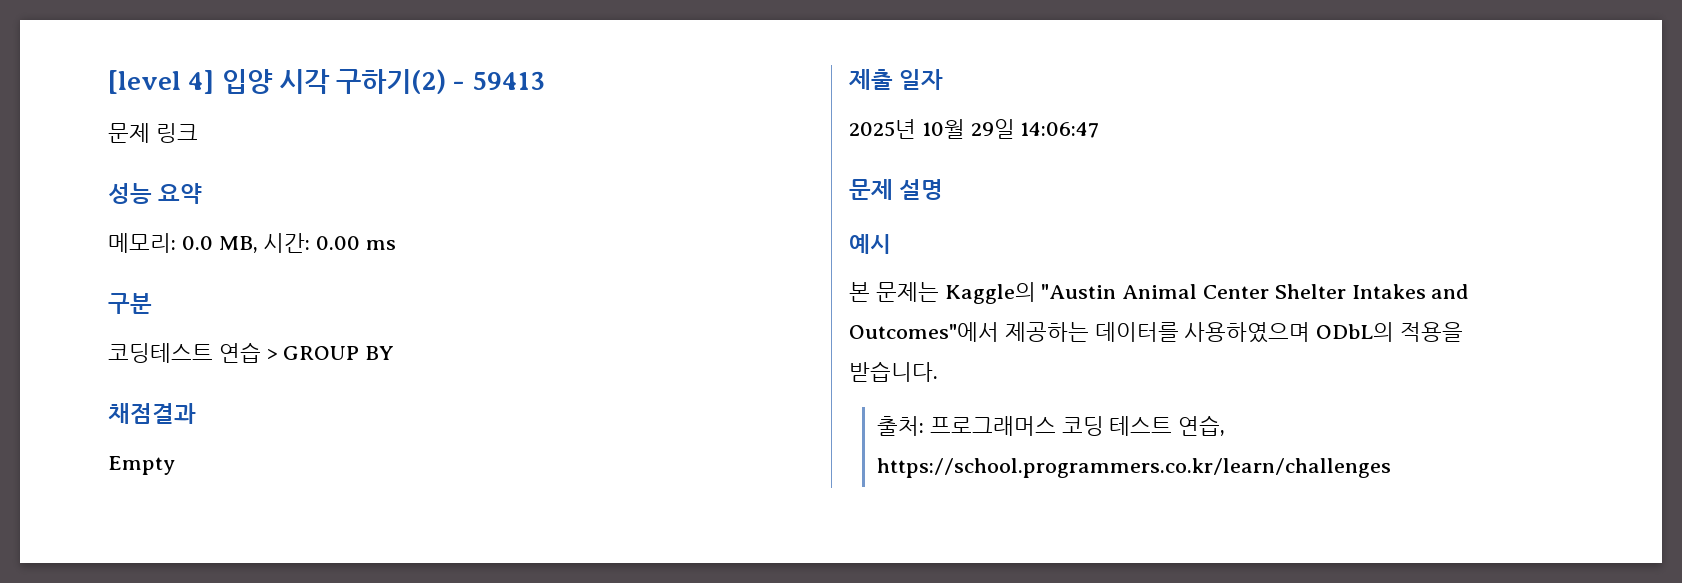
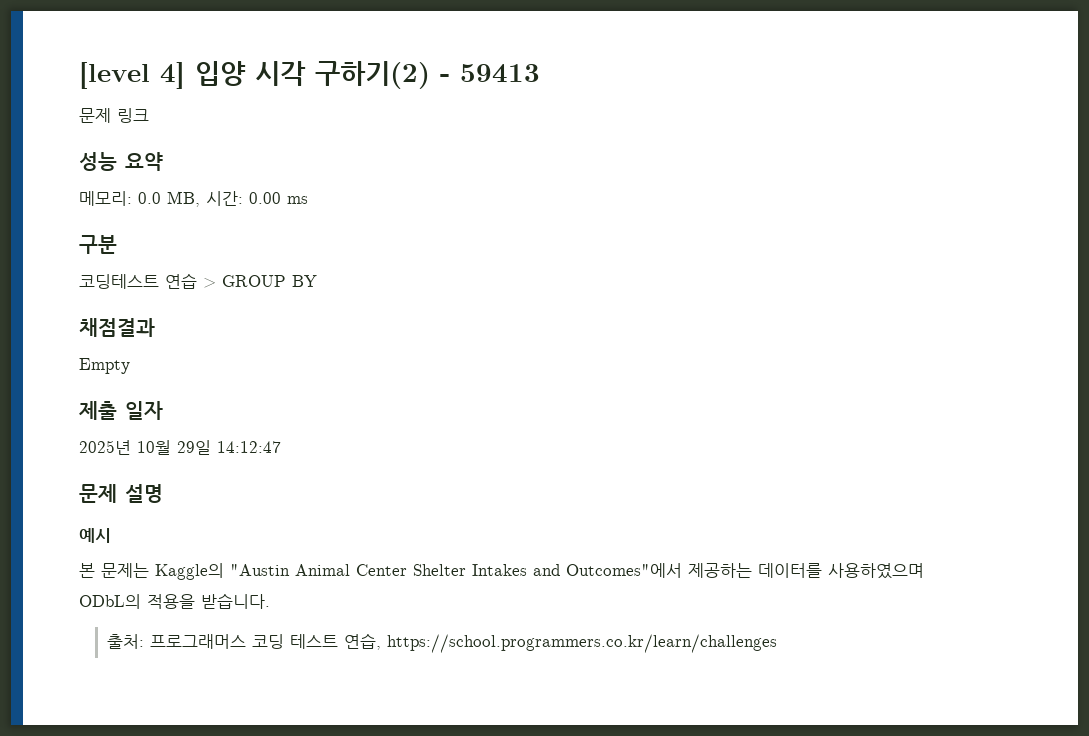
[1020,122,1100,138] 14:06:47 -> [217,441,281,453] 14:12:47

